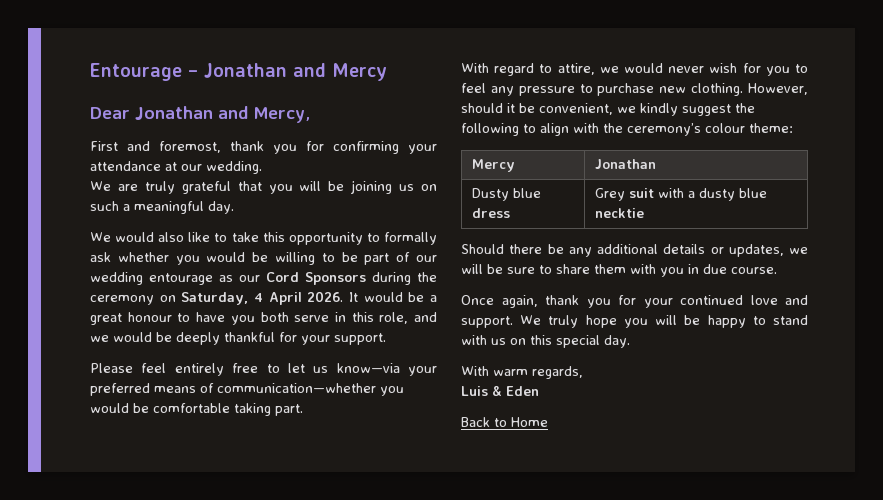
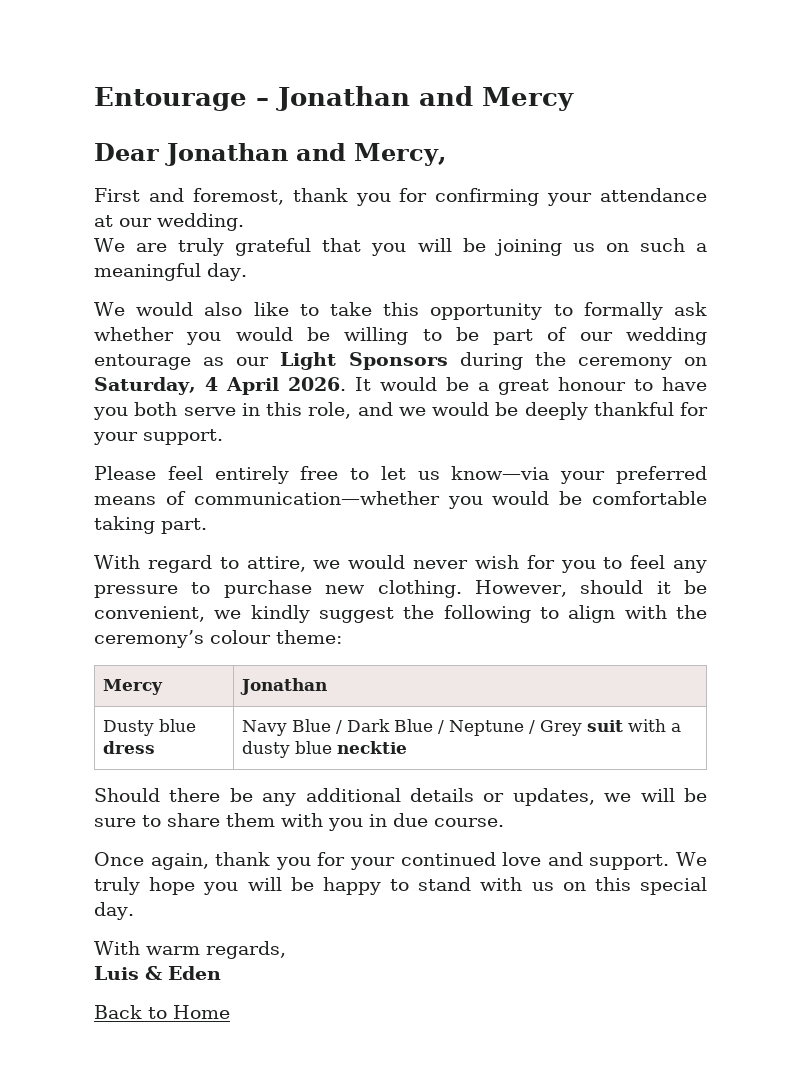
[266,272,299,282] Cord -> [280,352,337,370] Light
(511, 213) none -> [241,719,535,736] Navy Blue / Dark Blue / Neptune /

